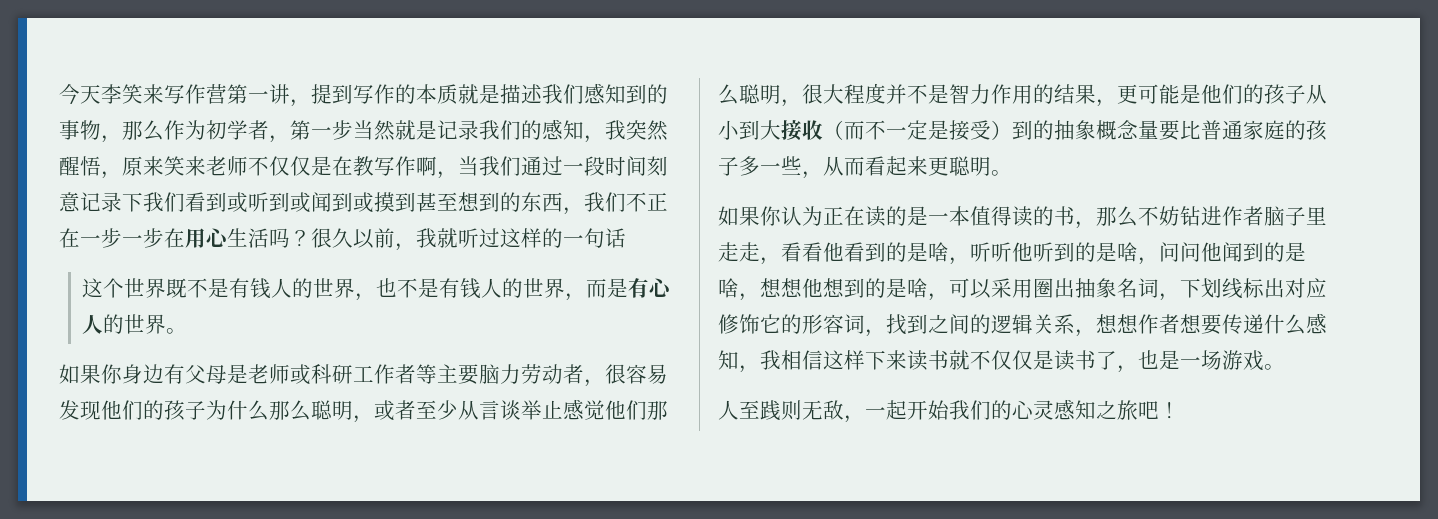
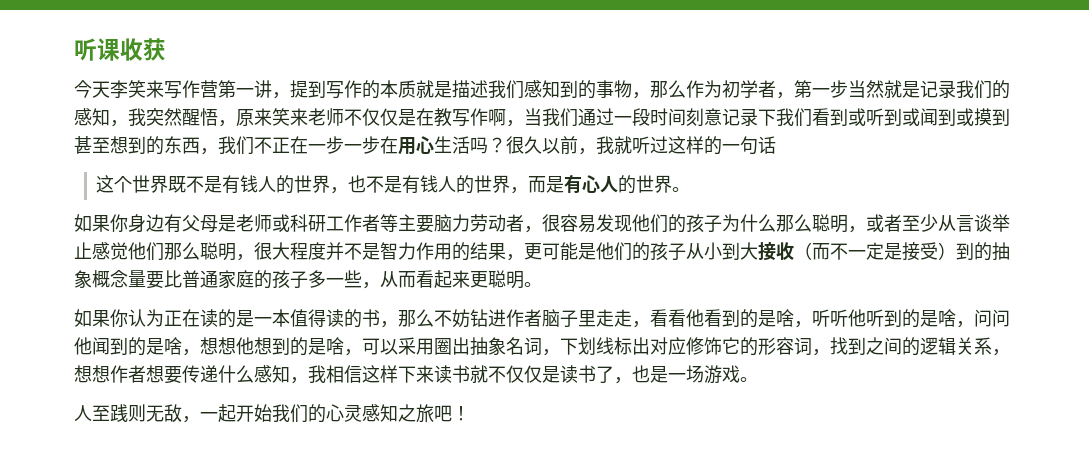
(59, 94) none -> [74,38,166,61] 听课收获 //

